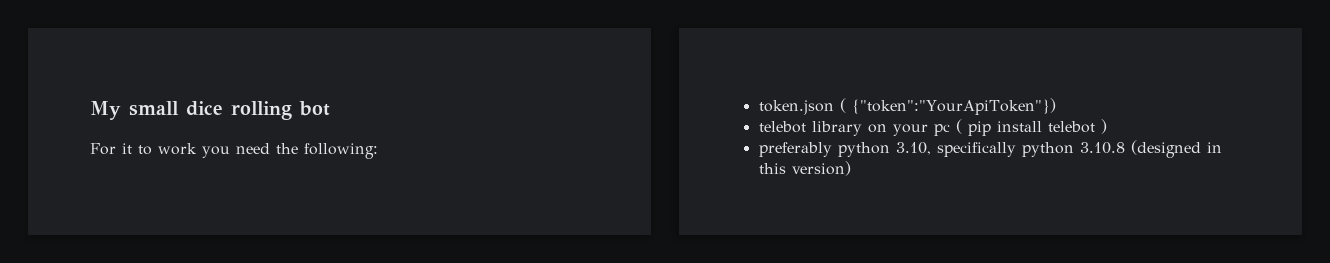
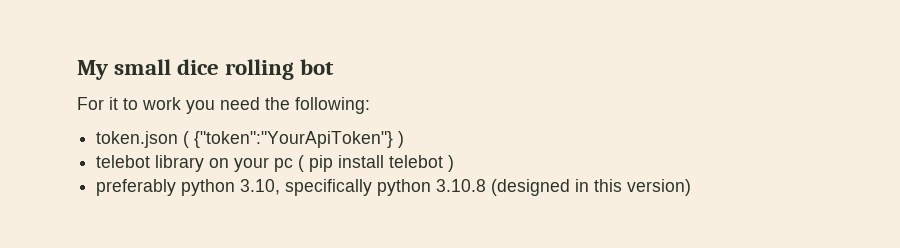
[851,98,1056,115] {"token":"YourApiToken"}) -> [194,131,405,148] {"token":"YourApiToken"} )

